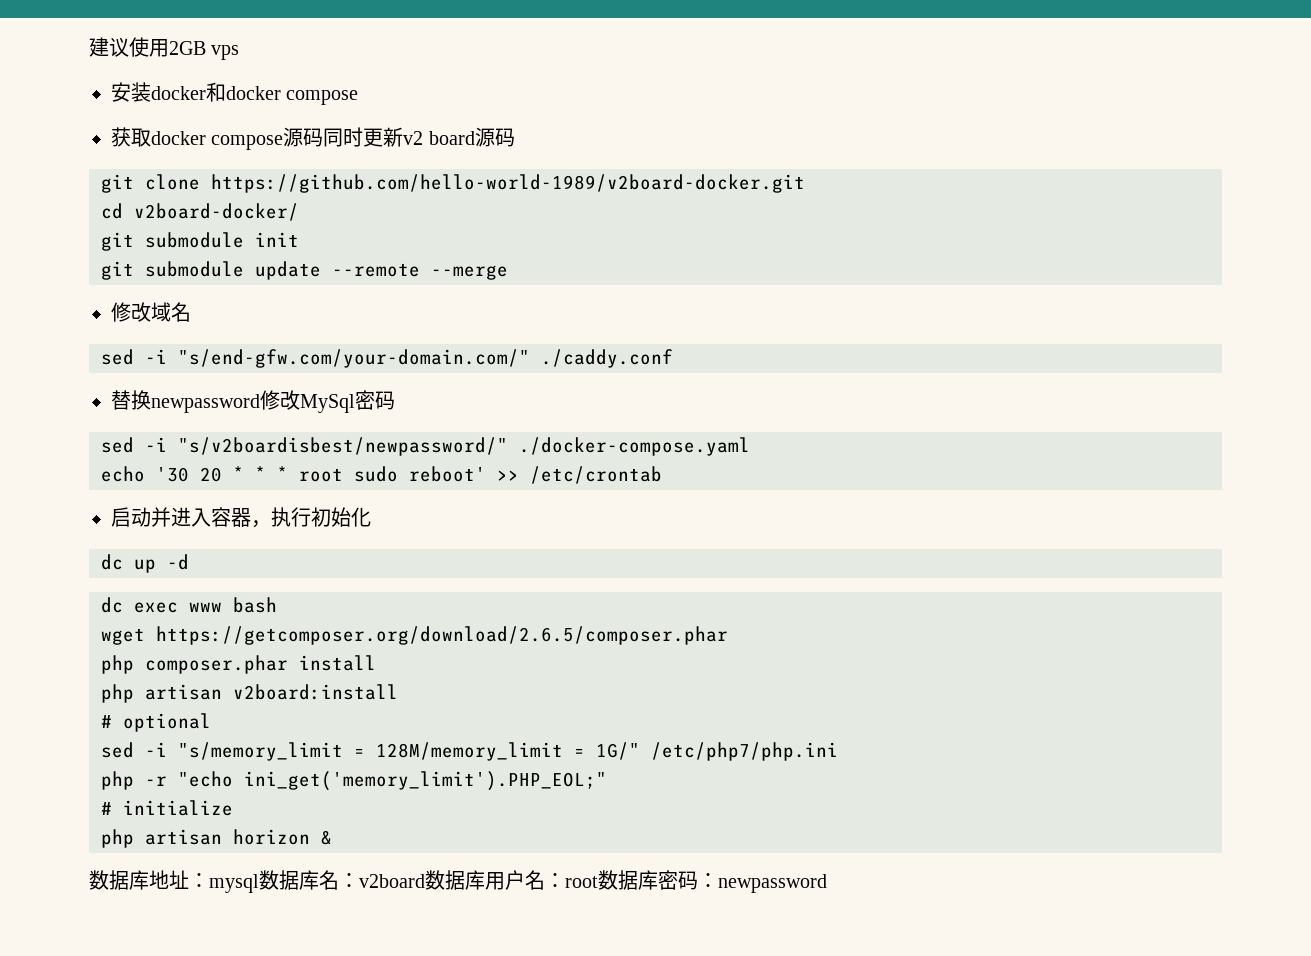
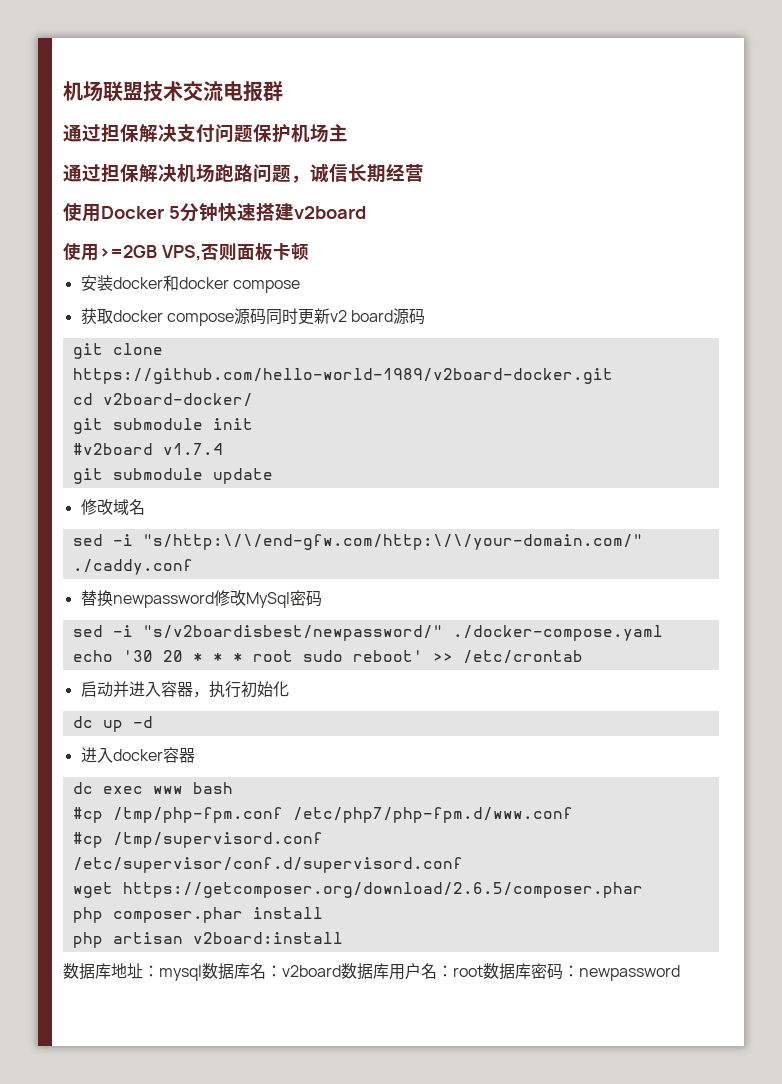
[89,37,240,60] 建议使用2GB vps -> [63,81,283,102] [63,123,348,143] [63,163,424,183] [63,203,366,222] [63,243,309,261] 机场联盟技术交流电报群 // 通过担保解决支付问题保护机场主 // 通过担保解决机场跑路问题，诚信长期经营 // 使用Docker 5分钟快速搭建v2board // 使用>=2GB VPS,否则面板卡顿
(299, 239) none -> [72,443,223,455] // #v2board v1.7.4
[332,263,508,280] --remote --merge -> (273, 476) none
[178,349,530,368] "s/end-gfw.com/your-domain.com/" -> [142,534,643,550] "s/http:\/\/end-gfw.com/http:\/\/your-domain.com/"
(189, 562) none -> [80,747,195,763] // 进入docker容器
(277, 605) none -> [72,807,573,823] [72,832,323,848] [72,857,463,873] // #cp /tmp/php-fpm.conf /etc/php7/php-fpm.d/www.conf // #cp /tmp/supervisord.conf /etc/supervisor/conf.d/supervisord.conf
[101,713,211,732] [101,742,838,761] [101,771,607,791] [101,800,233,816] [101,829,332,848] // # optional // sed -i "s/memory_limit = 128M/memory_limit = 1G/" /etc/php7/php.ini // php -r "echo ini_get('memory_limit').PHP_EOL;" // # initialize // php artisan horizon & -> (343, 938) none

